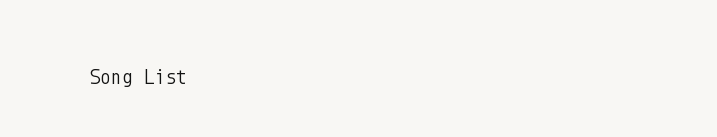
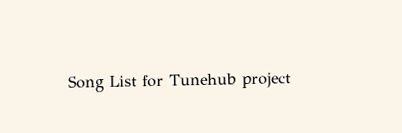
(187, 76) none -> [142,72,291,89] for Tunehub project

